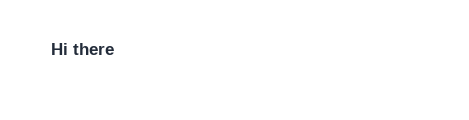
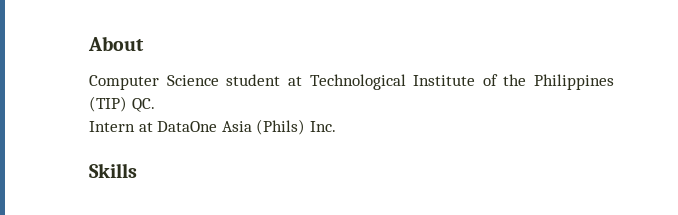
[51,43,114,55] Hi there -> [88,36,144,51] [89,74,614,90] [89,96,155,112] [89,119,336,135] [89,163,137,178] About // Computer Science student at Technological Institute of the Philippines (TIP) QC. // Intern at DataOne Asia (Phils) Inc. // Skills

